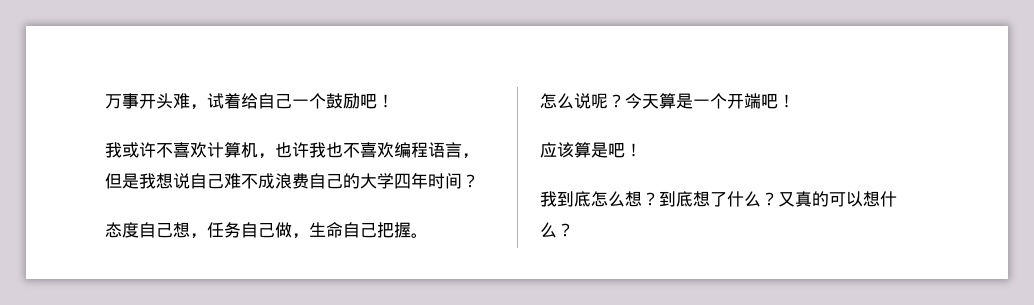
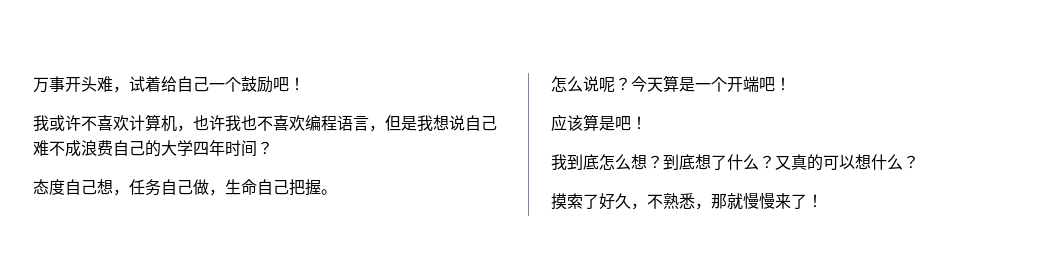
(574, 230) none -> [551,192,823,210] // 摸索了好久，不熟悉，那就慢慢来了！

